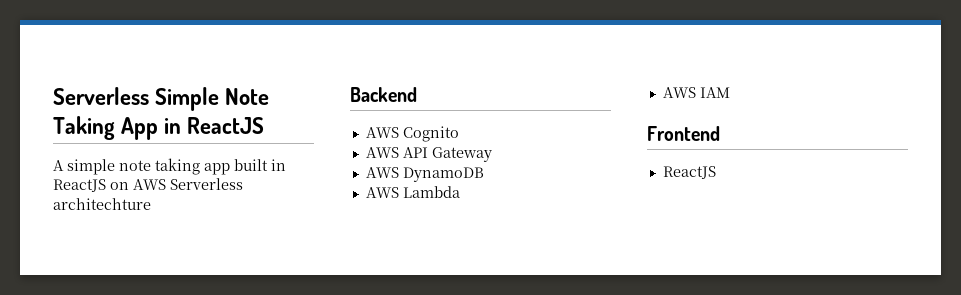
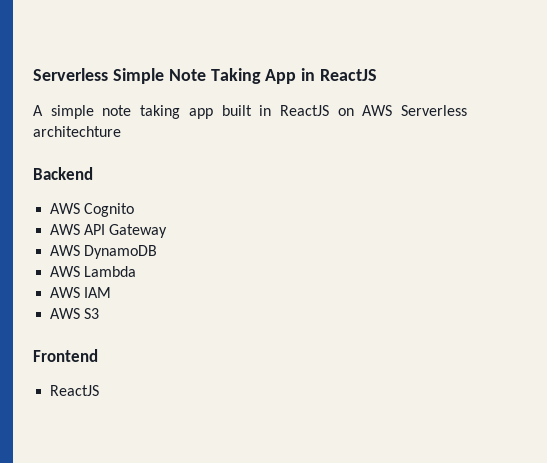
(730, 92) none -> [50,308,100,319] // AWS S3

